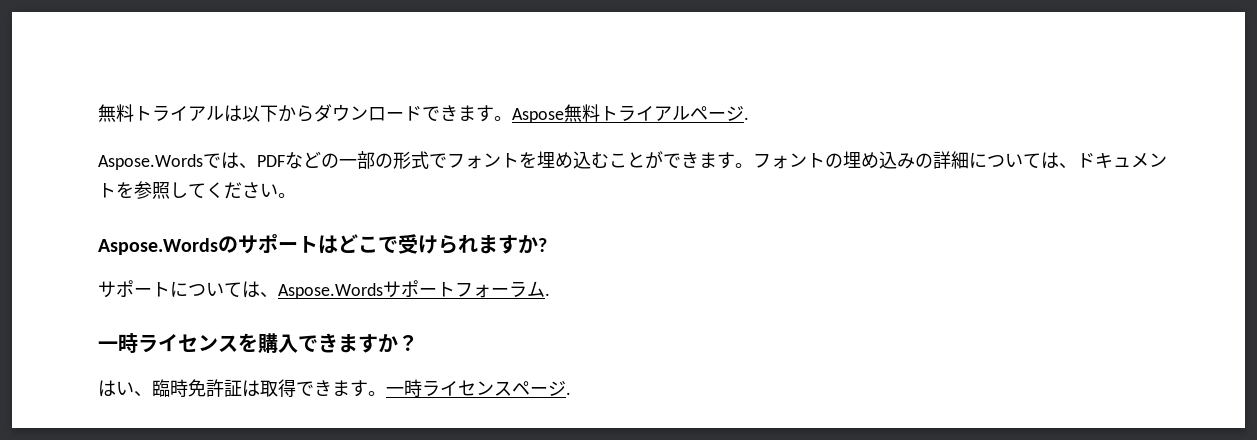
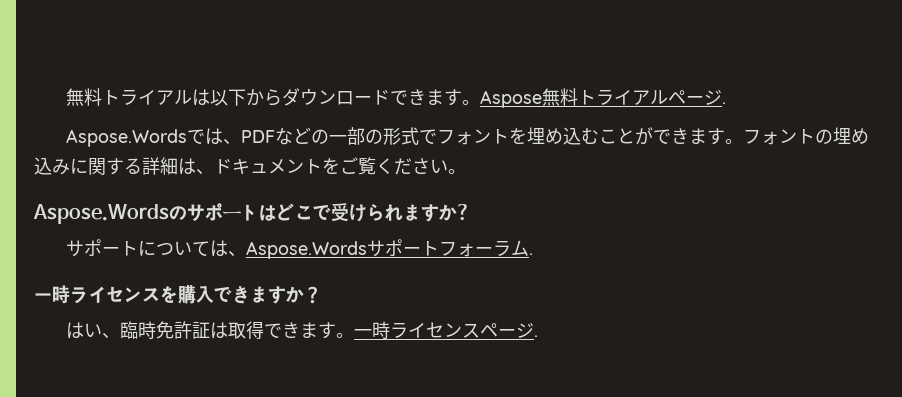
[915,151,1041,169] の詳細について -> [70,157,178,175] に関する詳細
[134,181,206,199] 参照して -> [340,157,376,175] ご覧

